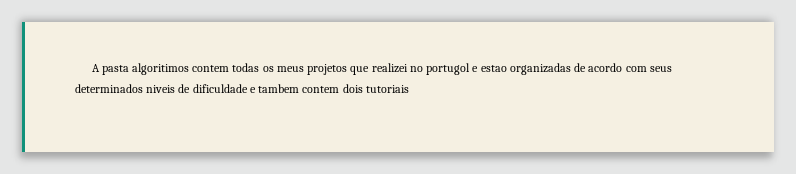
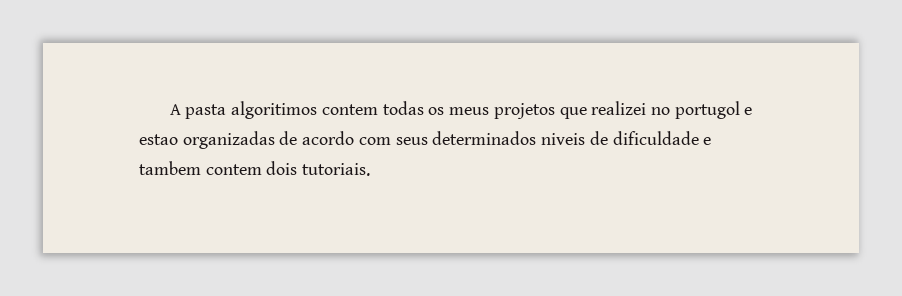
[365,85,409,93] tutoriais -> [302,163,371,176] tutoriais.

